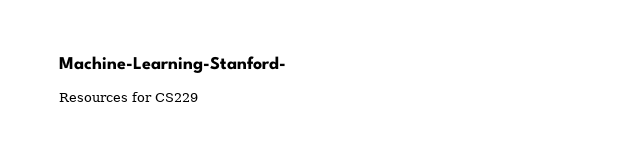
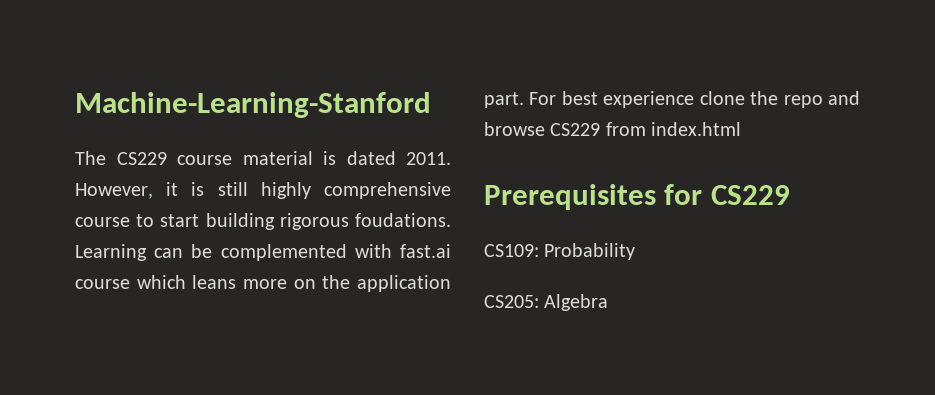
[59,56,286,73] [59,92,198,102] Machine-Learning-Stanford- // Resources for CS229 -> [75,92,431,118] [75,151,451,165] [75,182,451,199] [75,213,451,230] [75,244,451,261] [75,275,451,292] [484,91,860,108] [484,122,742,136] [484,184,790,210] [484,243,636,260] [484,294,609,311] Machine-Learning-Stanford // The CS229 course material is dated 2011. However, it is still highly comprehensive course to start building rigorous foudations. Learning can be complemented with fast.ai course which leans more on the application part. For best experience clone the repo and browse CS229 from index.html // Prerequisites for CS229 // CS109: Probability // CS205: Algebra

